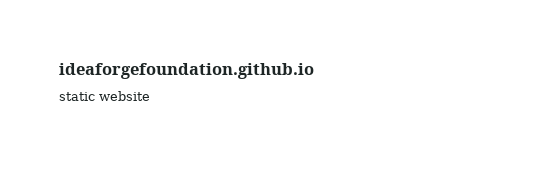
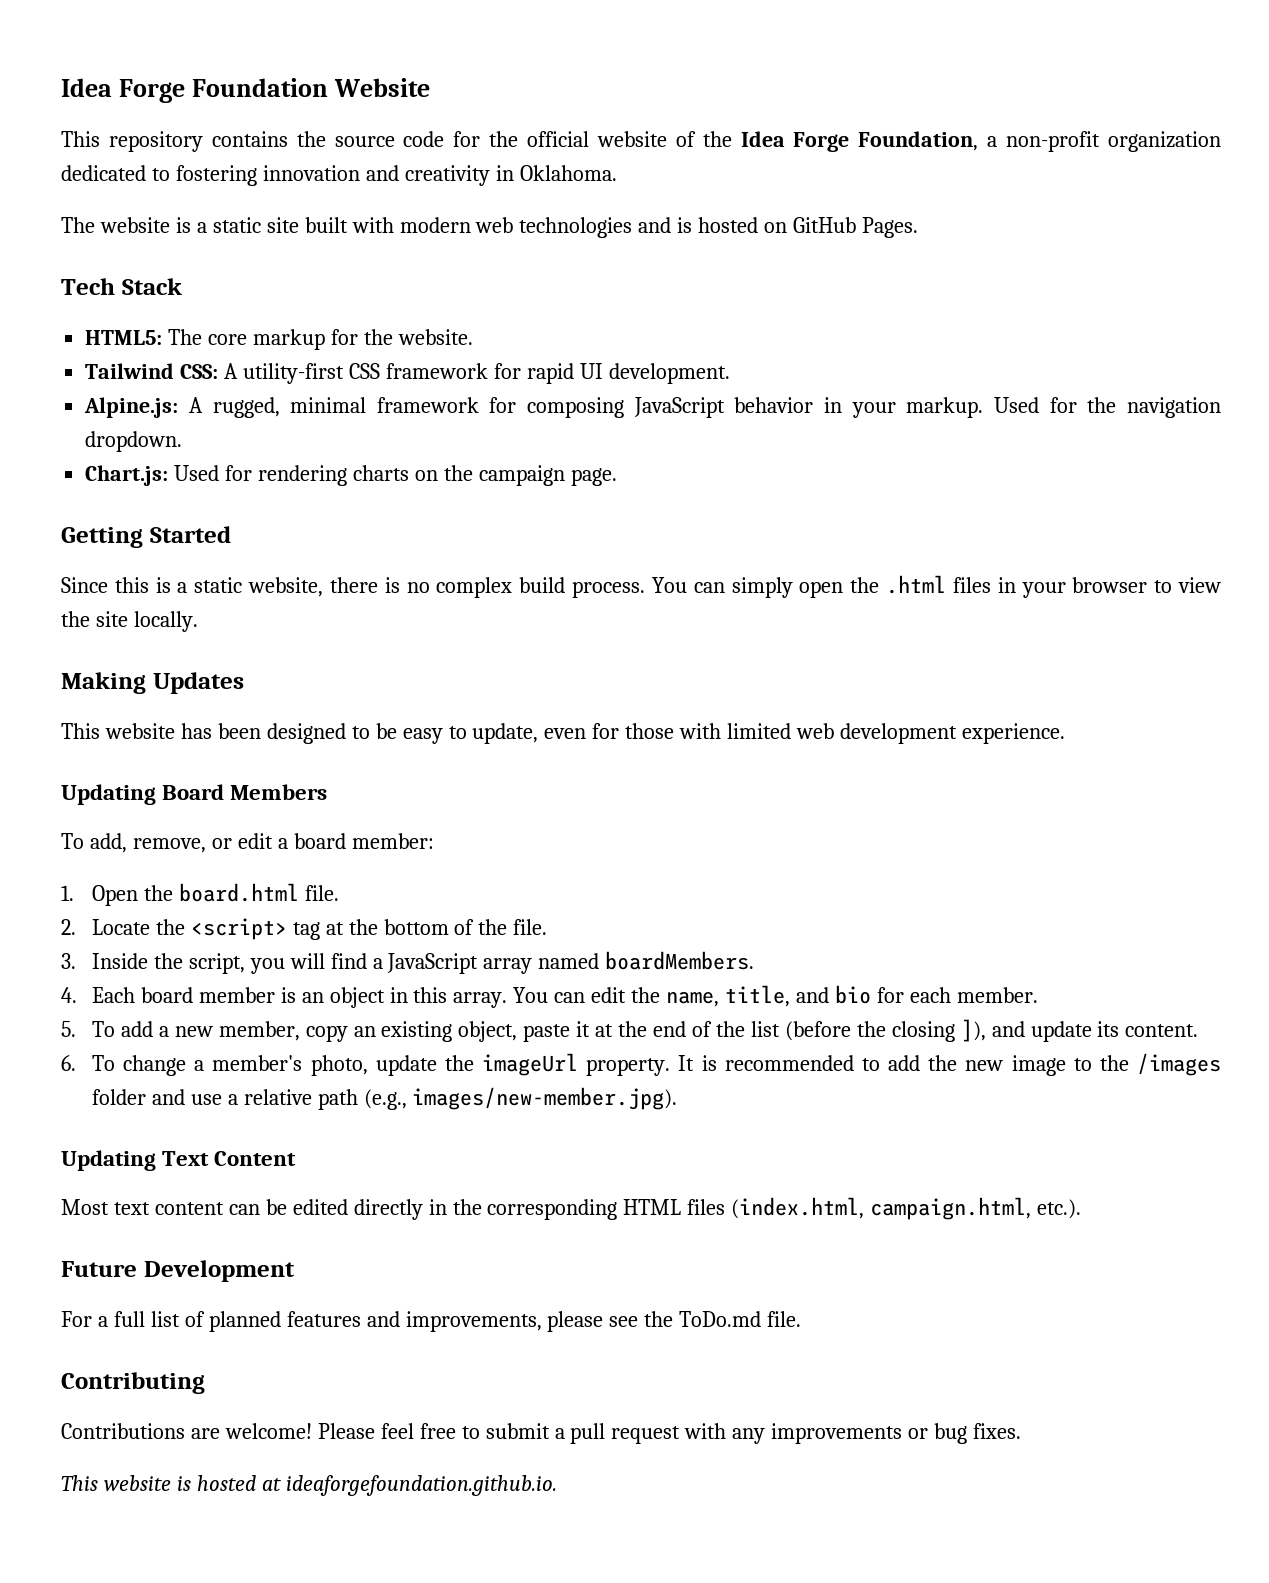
[59,63,314,79] [59,91,150,101] ideaforgefoundation.github.io // static website -> [61,78,430,103] [61,131,1221,152] [61,165,617,186] [61,217,919,238] [61,278,182,295] [85,329,473,350] [85,363,730,384] [84,397,1221,418] [85,431,183,452] [85,465,617,486] [61,526,231,548] [61,575,1222,598] [61,611,198,632] [61,672,244,694] [61,723,1065,744] [61,784,328,805] [61,833,434,853] [61,883,339,906] [61,918,548,940] [61,951,755,974] [61,985,1038,1008] [61,1019,1199,1042] [61,1053,1222,1076] [91,1087,678,1110] [61,1150,297,1171] [61,1197,1082,1220] [61,1260,295,1282] [61,1311,802,1332] [61,1372,205,1394] [61,1423,1022,1444] [61,1475,557,1496] Idea Forge Foundation Website // This repository contains the source code for the official website of the Idea Forge Foundation, a non-profit organization dedicated to fostering innovation and creativity in Oklahoma. // The website is a static site built with modern web technologies and is hosted on GitHub Pages. // Tech Stack // HTML5: The core markup for the website. // Tailwind CSS: A utility-first CSS framework for rapid UI development. // Alpine.js: A rugged, minimal framework for composing JavaScript behavior in your markup. Used for the navigation dropdown. // Chart.js: Used for rendering charts on the campaign page. // Getting Started // Since this is a static website, there is no complex build process. You can simply open the .html files in your browser to view the site locally. // Making Updates // This website has been designed to be easy to update, even for those with limited web development experience. // Updating Board Members // To add, remove, or edit a board member: // 1. Open the board.html file. // 2. Locate the <script> tag at the bottom of the file. // 3. Inside the script, you will find a JavaScript array named boardMembers. // 4. Each board member is an object in this array. You can edit the name, title, and bio for each member. // 5. To add a new member, copy an existing object, paste it at the end of the list (before the closing ]), and update its content. // 6. To change a member's photo, update the imageUrl property. It is recommended to add the new image to the /images folder and use a relative path (e.g., images/new-member.jpg). // Updating Text Content // Most text content can be edited directly in the corresponding HTML files (index.html, campaign.html, etc.). // Future Development // For a full list of planned features and improvements, please see the ToDo.md file. // Contributing // Contributions are welcome! Please feel free to submit a pull request with any improvements or bug fixes. // This website is hosted at ideaforgefoundation.github.io.

